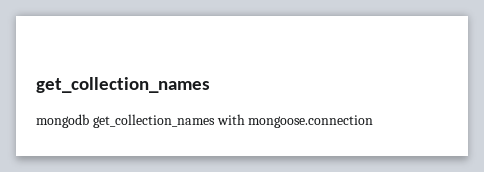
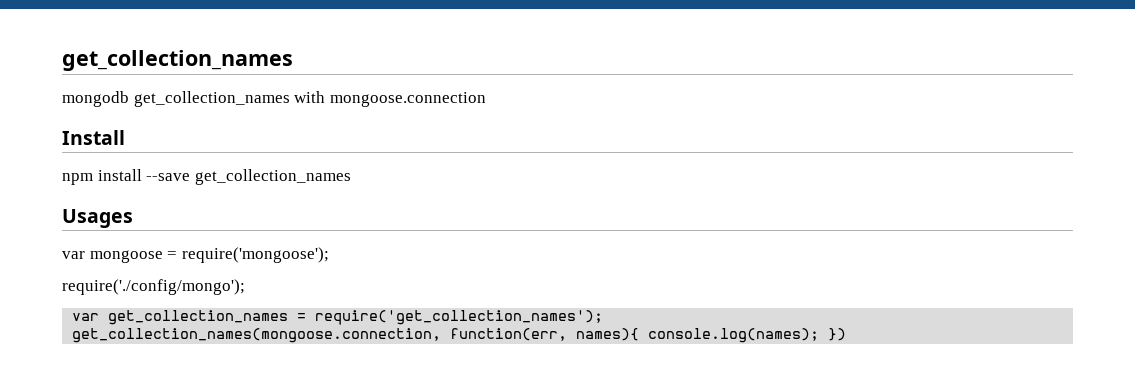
(374, 121) none -> [62,130,125,145] [62,169,351,185] [62,209,133,228] [62,247,329,263] [62,279,245,295] [72,310,604,325] [72,328,847,343] // Install // npm install --save get_collection_names // Usages // var mongoose = require('mongoose'); // require('./config/mongo'); // var get_collection_names = require('get_collection_names'); // get_collection_names(mongoose.connection, function(err, names){ console.log(names); })

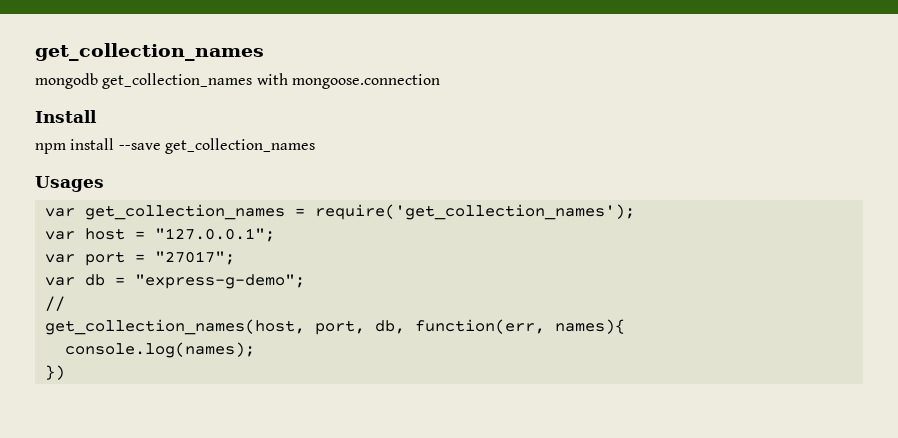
[62,247,329,263] [62,279,245,295] // var mongoose = require('mongoose'); // require('./config/mongo'); -> (104, 184) none
[72,328,442,343] get_collection_names(mongoose.connection, -> [44,228,275,242] [44,251,235,266] [44,274,305,289] [44,296,65,311] [44,319,405,335] var host = "127.0.0.1"; // var port = "27017"; // var db = "express-g-demo"; // // // get_collection_names(host, port, db,
(640, 334) none -> (625, 326) //
(820, 335) none -> (255, 350) //

